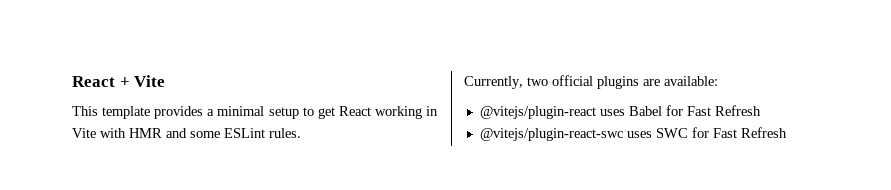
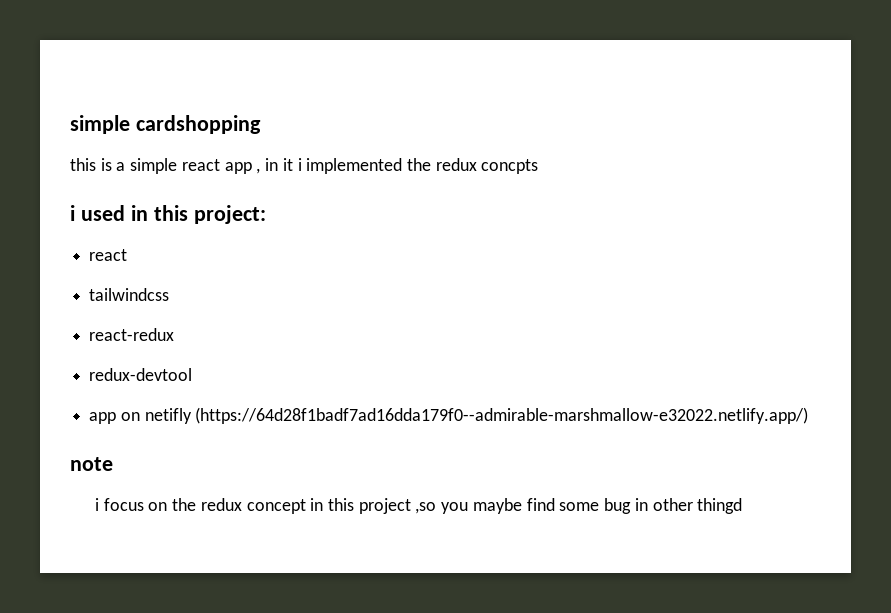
[72,75,166,87] [72,106,438,119] [72,128,301,138] [464,75,718,89] [479,105,761,119] [479,127,787,141] React + Vite // This template provides a minimal setup to get React working in Vite with HMR and some ESLint rules. // Currently, two official plugins are available: // @vitejs/plugin-react uses Babel for Fast Refresh // @vitejs/plugin-react-swc uses SWC for Fast Refresh -> [70,115,261,134] [70,158,539,174] [70,205,266,224] [89,249,128,261] [89,288,170,301] [89,328,175,341] [89,368,193,381] [89,407,809,424] [70,457,113,471] [94,498,743,514] simple cardshopping // this is a simple react app , in it i implemented the redux concpts // i used in this project: // react // tailwindcss // react-redux // redux-devtool // app on netifly (https://64d28f1badf7ad16dda179f0--admirable-marshmallow-e32022.netlify.app/) // note // i focus on the redux concept in this project ,so you maybe find some bug in other thingd

